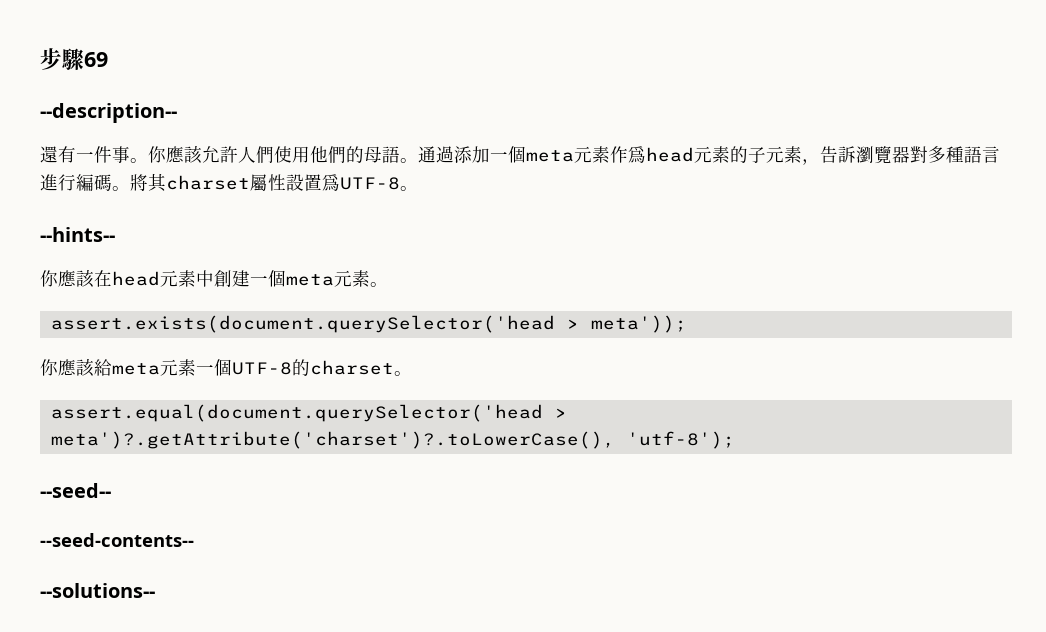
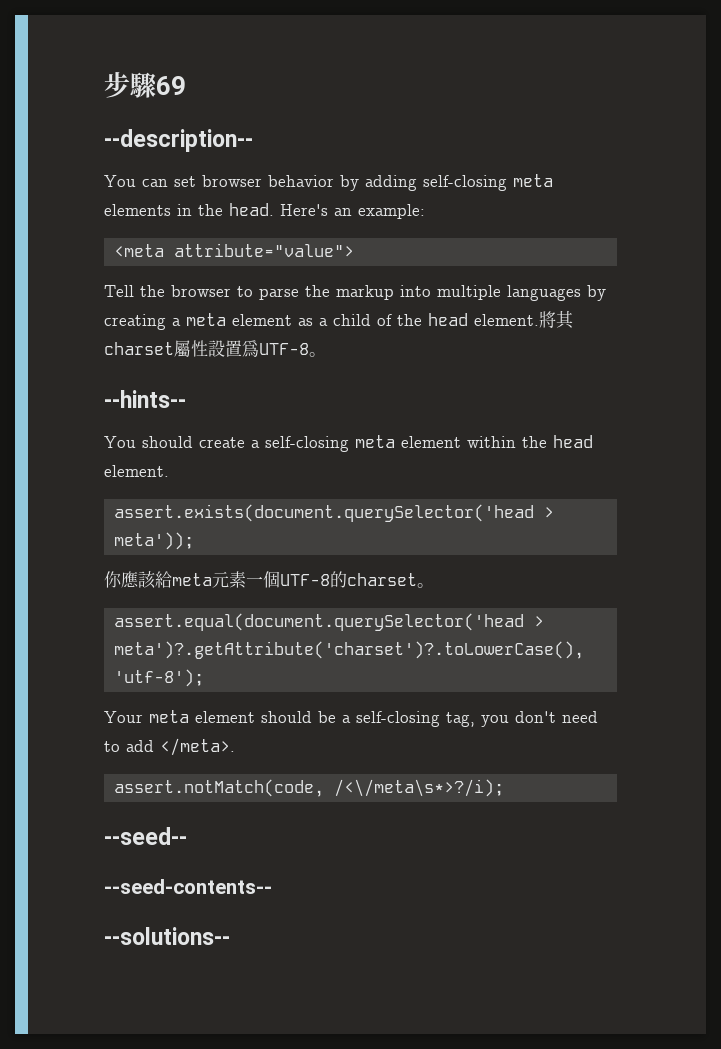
[40,146,1000,165] [40,174,130,192] 還有一件事。你應該允許人們使用他們的母語。通過添加一個meta元素作爲head元素的子元素，告訴瀏覽器對多種語言進行編碼。 -> [104,174,553,191] [104,203,425,219] [114,243,355,257] [104,285,606,301] [104,313,539,330] You can set browser behavior by adding self-closing meta elements in the head. Here's an example: // <meta attribute="value"> // Tell the browser to parse the markup into multiple languages by creating a meta element as a child of the head element.
[40,270,388,288] 你應該在head元素中創建一個meta元素。 -> [104,435,593,452] [104,465,169,477] You should create a self-closing meta element within the head element.
(735, 440) none -> [104,710,598,727] [104,738,235,756] [114,779,505,797] // Your meta element should be a self-closing tag, you don't need to add </meta>. // assert.notMatch(code, /<\/meta\s*>?/i);

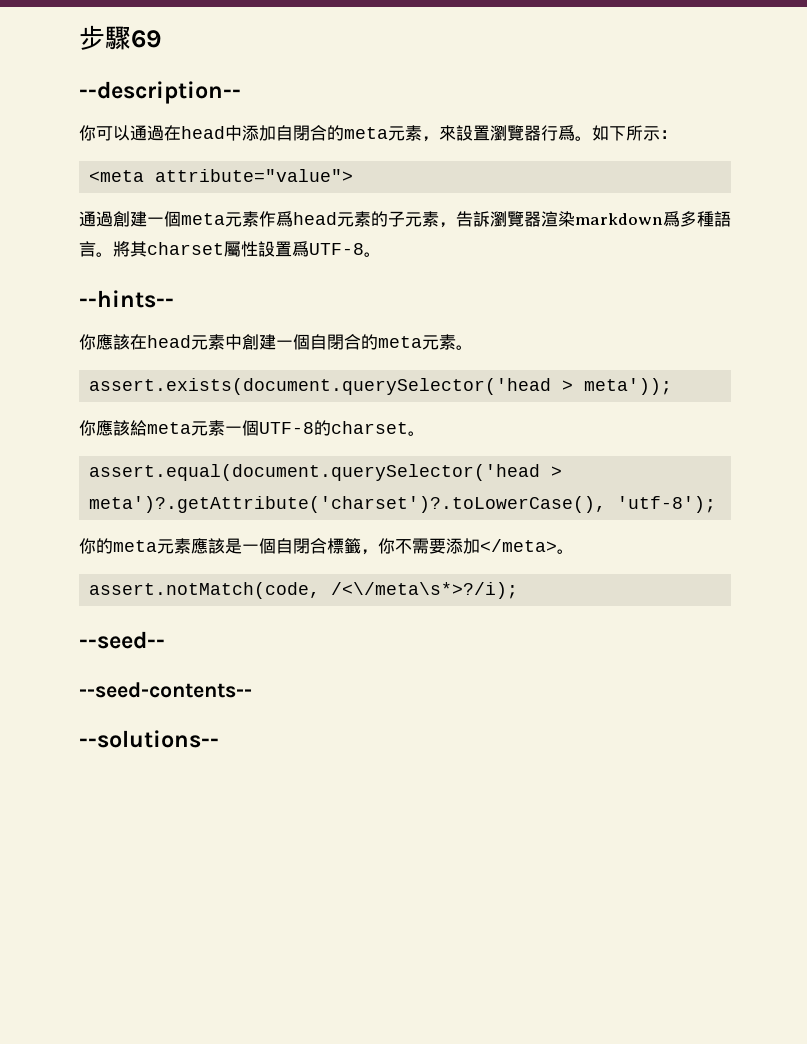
[104,174,553,191] [104,203,425,219] [114,243,355,257] [104,285,606,301] [104,313,539,330] You can set browser behavior by adding self-closing meta elements in the head. Here's an example: // <meta attribute="value"> // Tell the browser to parse the markup into multiple languages by creating a meta element as a child of the head element. -> [79,125,677,142] [89,169,354,182] [79,211,731,228] [79,241,113,257] 你可以通過在head中添加自閉合的meta元素，來設置瀏覽器行爲。如下所示： // <meta attribute="value"> // 通過創建一個meta元素作爲head元素的子元素，告訴瀏覽器渲染markdown爲多種語言。
[104,435,593,452] [104,465,169,477] You should create a self-closing meta element within the head element. -> [79,334,473,350] 你應該在head元素中創建一個自閉合的meta元素。
[104,710,598,727] [104,738,235,756] Your meta element should be a self-closing tag, you don't need to add </meta>. -> [79,538,574,555] 你的meta元素應該是一個自閉合標籤，你不需要添加</meta>。

